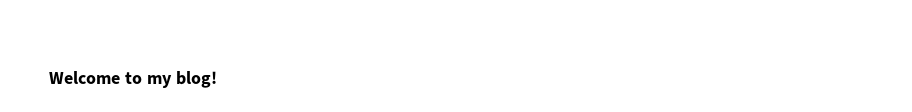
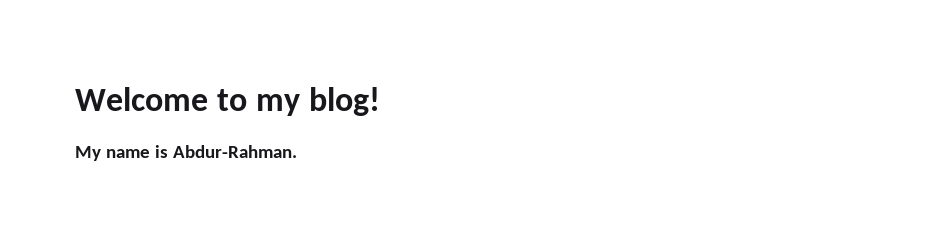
(217, 79) none -> [75,145,297,161] // My name is Abdur-Rahman.

